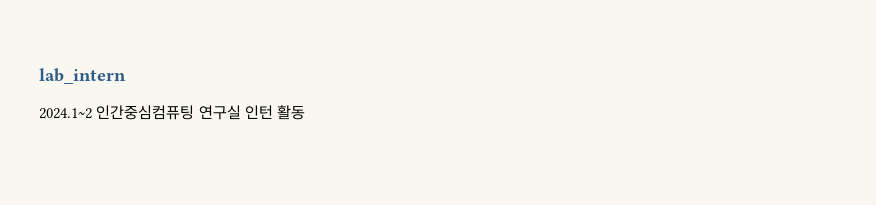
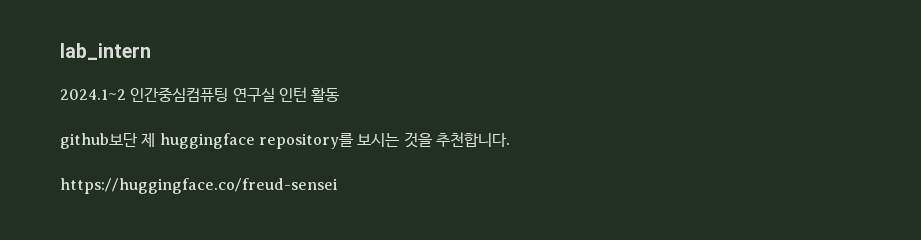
(306, 112) none -> [60,132,510,149] [60,178,338,194] // github보단 제 huggingface repository를 보시는 것을 추천합니다. // https://huggingface.co/freud-sensei

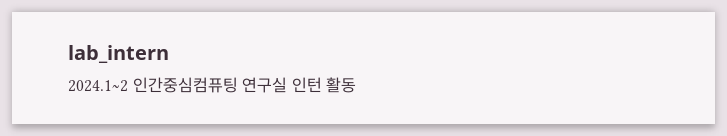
[60,132,510,149] [60,178,338,194] // github보단 제 huggingface repository를 보시는 것을 추천합니다. // https://huggingface.co/freud-sensei -> (357, 85) none

